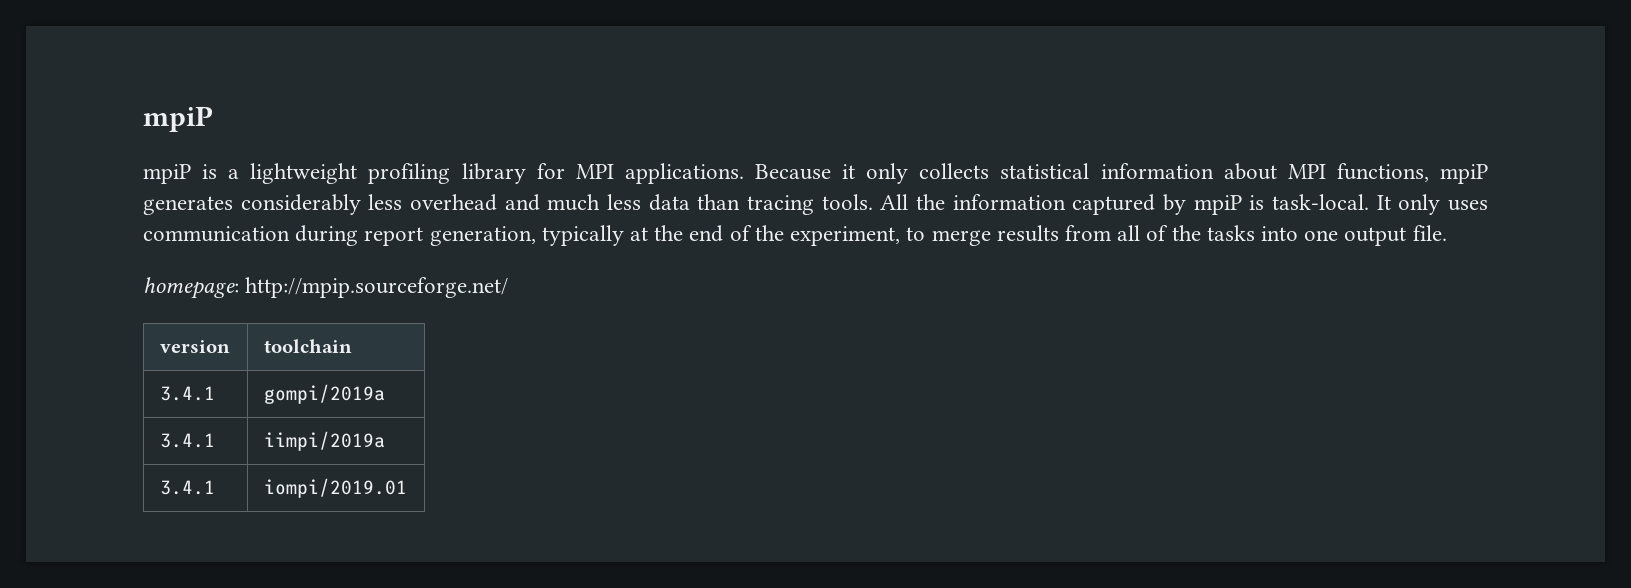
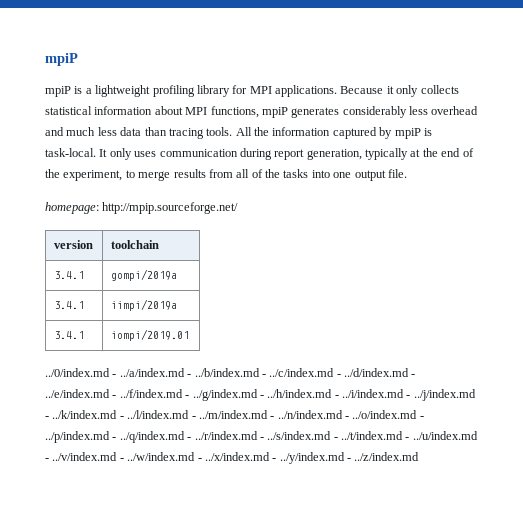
(407, 488) none -> [45,368,416,377] [45,389,476,401] [45,410,424,419] [45,431,478,443] [45,452,420,464] // ../0/index.md - ../a/index.md - ../b/index.md - ../c/index.md - ../d/index.md - ../e/index.md - ../f/index.md - ../g/index.md - ../h/index.md - ../i/index.md - ../j/index.md - ../k/index.md - ../l/index.md - ../m/index.md - ../n/index.md - ../o/index.md - ../p/index.md - ../q/index.md - ../r/index.md - ../s/index.md - ../t/index.md - ../u/index.md - ../v/index.md - ../w/index.md - ../x/index.md - ../y/index.md - ../z/index.md

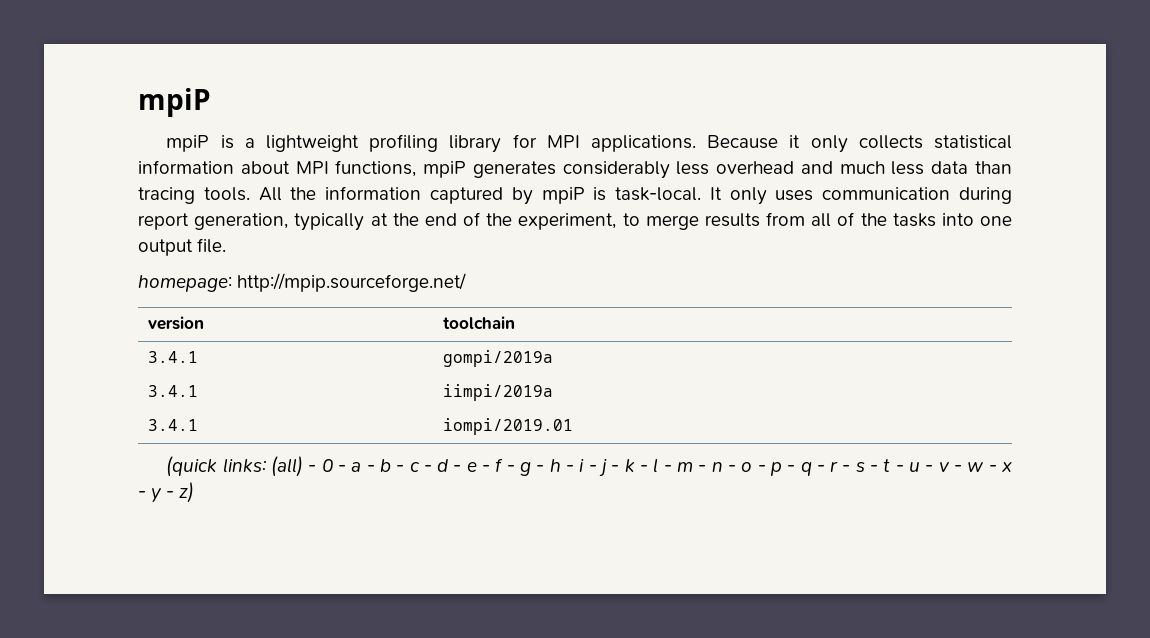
[45,368,416,377] [45,389,476,401] [45,410,424,419] [45,431,478,443] [45,452,420,464] ../0/index.md - ../a/index.md - ../b/index.md - ../c/index.md - ../d/index.md - ../e/index.md - ../f/index.md - ../g/index.md - ../h/index.md - ../i/index.md - ../j/index.md - ../k/index.md - ../l/index.md - ../m/index.md - ../n/index.md - ../o/index.md - ../p/index.md - ../q/index.md - ../r/index.md - ../s/index.md - ../t/index.md - ../u/index.md - ../v/index.md - ../w/index.md - ../x/index.md - ../y/index.md - ../z/index.md -> [166,456,1013,477] [138,482,195,503] (quick links: (all) - 0 - a - b - c - d - e - f - g - h - i - j - k - l - m - n - o - p - q - r - s - t - u - v - w - x - y - z)

